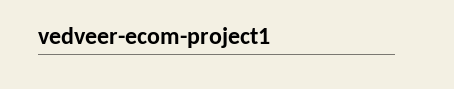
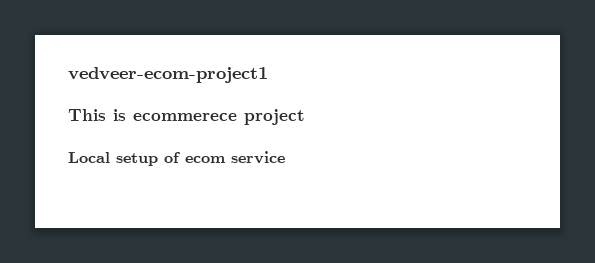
(270, 37) none -> [68,109,305,125] [68,151,285,166] // This is ecommerece project // Local setup of ecom service

